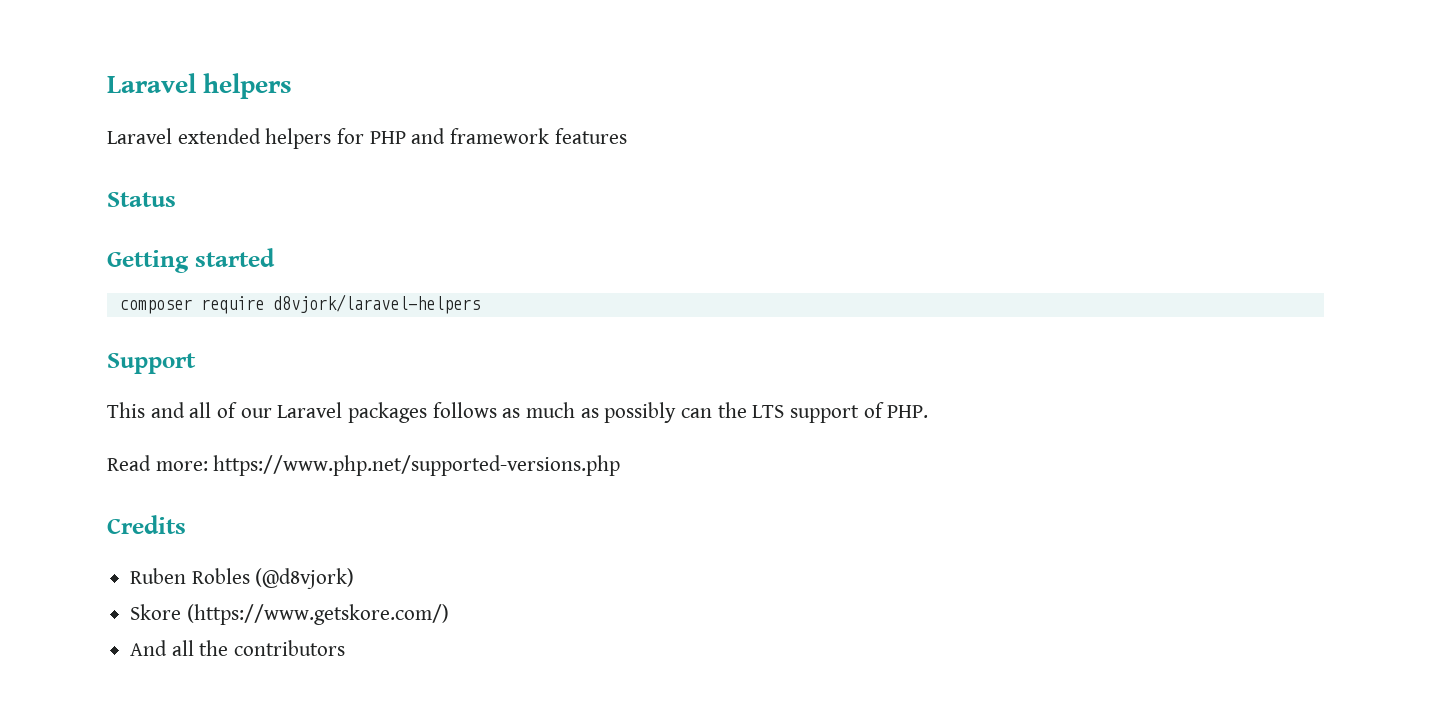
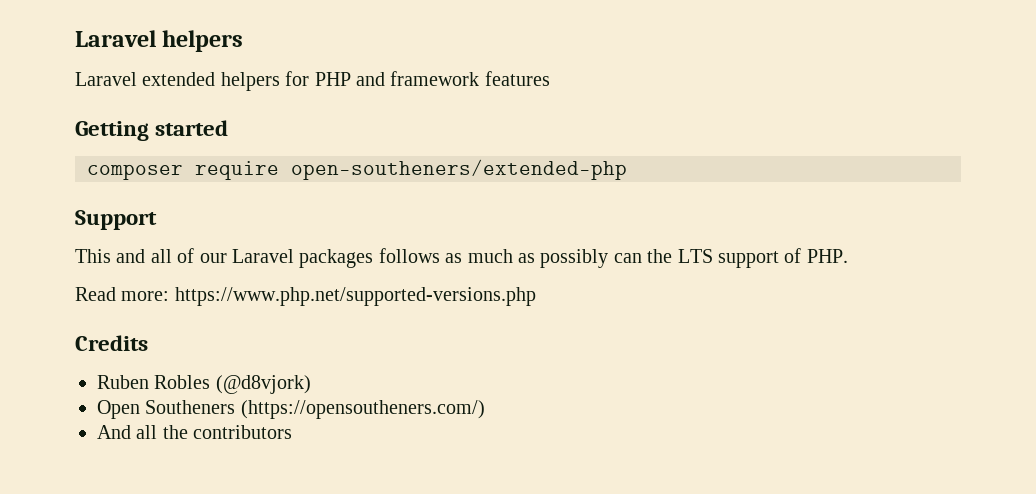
[107,192,176,207] // Status -> (550, 78) none
[272,294,480,314] d8vjork/laravel-helpers -> [291,159,627,180] open-southeners/extended-php
[130,604,449,625] Skore (https://www.getskore.com/) -> [97,400,485,419] Open Southeners (https://opensoutheners.com/)

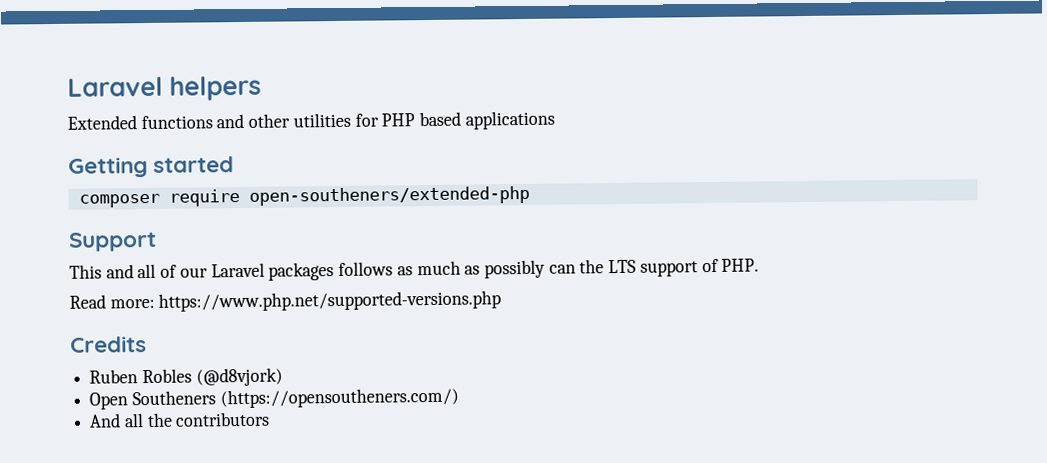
[75,71,550,91] Laravel extended helpers for PHP and framework features -> [67,110,555,130] Extended functions and other utilities for PHP based applications

